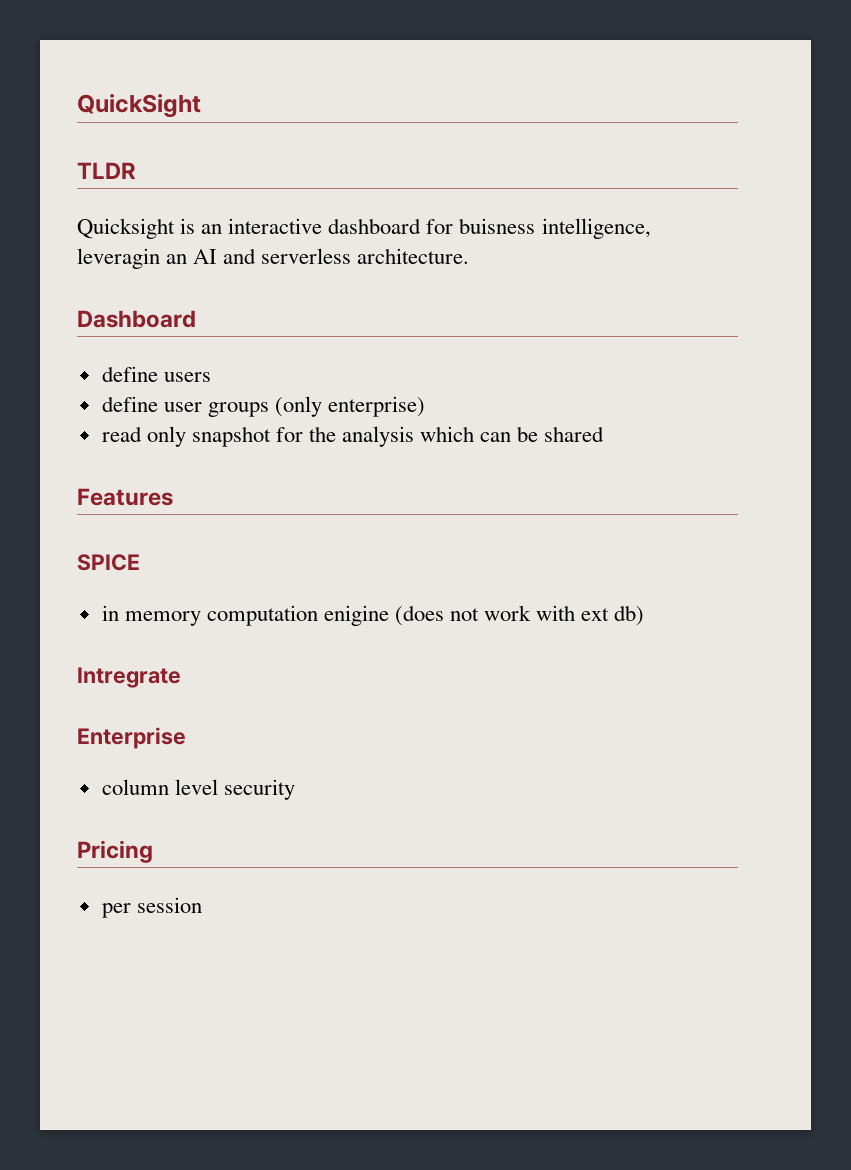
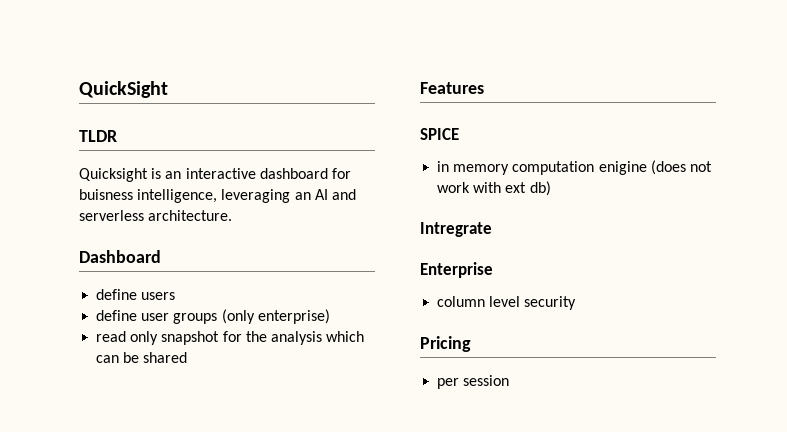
[77,248,160,269] leveragin -> [221,189,291,203] leveraging

